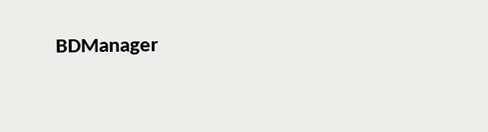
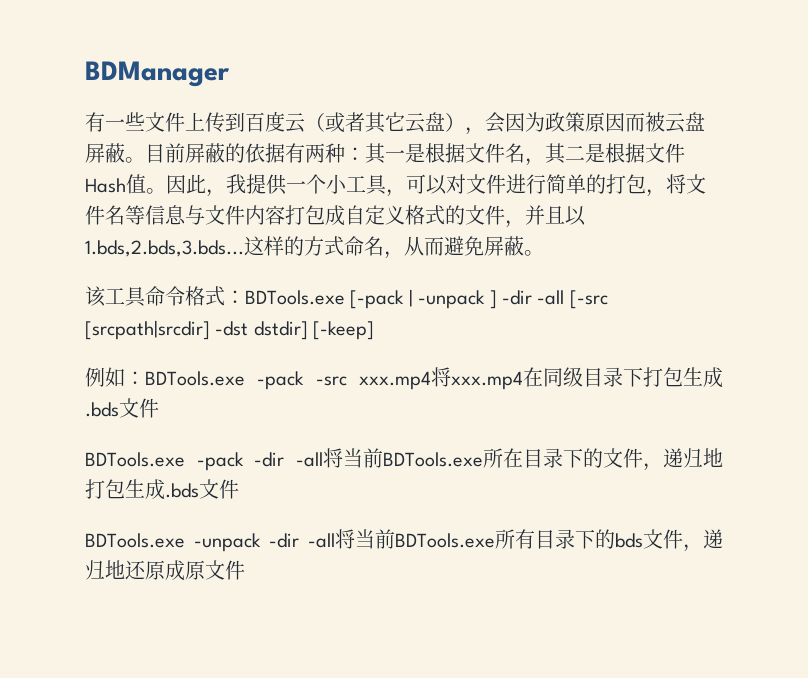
(159, 47) none -> [85,111,705,135] [85,143,685,166] [85,174,706,197] [85,205,586,228] [85,236,544,259] [85,286,608,309] [85,320,375,340] [85,367,723,390] [85,398,159,418] [85,448,723,471] [85,479,239,500] [85,529,723,552] [85,560,245,581] // 有一些文件上传到百度云（或者其它云盘），会因为政策原因而被云盘屏蔽。目前屏蔽的依据有两种：其一是根据文件名，其二是根据文件Hash值。因此，我提供一个小工具，可以对文件进行简单的打包，将文件名等信息与文件内容打包成自定义格式的文件，并且以1.bds,2.bds,3.bds...这样的方式命名，从而避免屏蔽。 // 该工具命令格式：BDTools.exe [-pack | -unpack ] -dir -all [-src [srcpath|srcdir] -dst dstdir] [-keep] // 例如：BDTools.exe -pack -src xxx.mp4将xxx.mp4在同级目录下打包生成.bds文件 // BDTools.exe -pack -dir -all将当前BDTools.exe所在目录下的文件，递归地打包生成.bds文件 // BDTools.exe -unpack -dir -all将当前BDTools.exe所有目录下的bds文件，递归地还原成原文件

